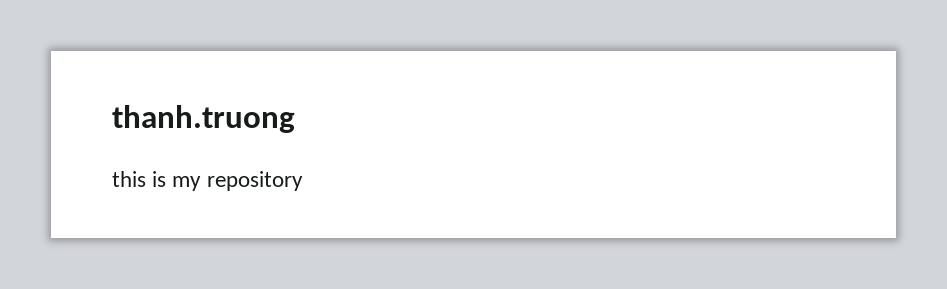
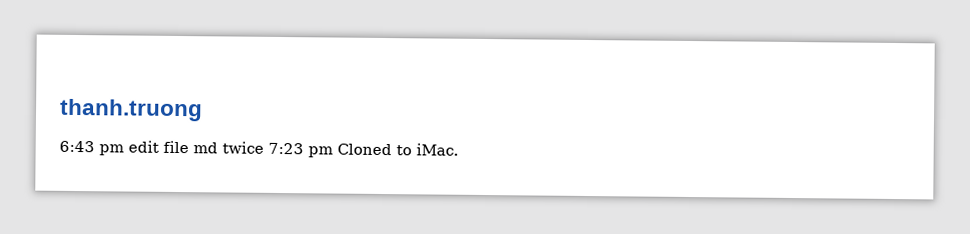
[112,171,303,191] this is my repository -> [59,140,459,158] 6:43 pm edit file md twice 7:23 pm Cloned to iMac.

